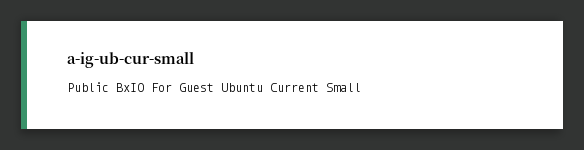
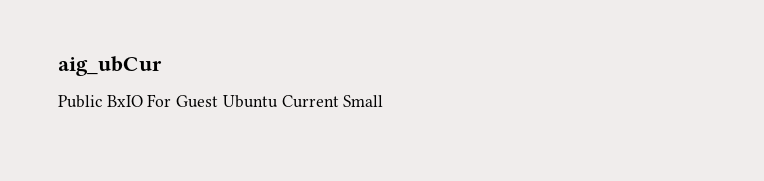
[67,52,194,68] a-ig-ub-cur-small -> [58,56,162,76] aig_ubCur

